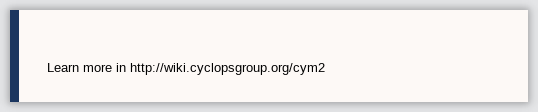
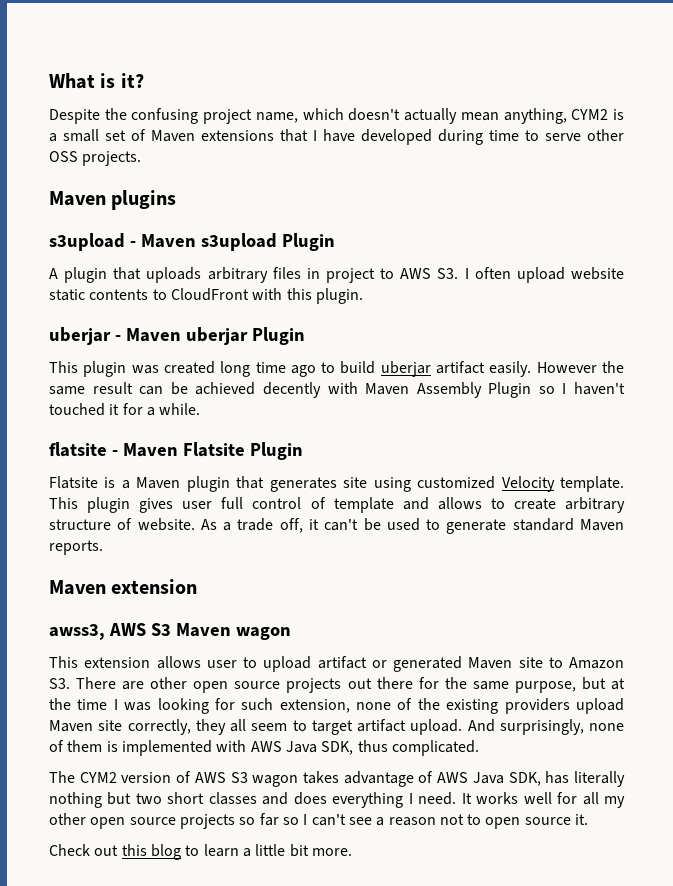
[47,63,325,75] Learn more in http://wiki.cyclopsgroup.org/cym2 -> [49,73,144,89] [49,108,625,124] [49,129,624,145] [49,151,142,166] [49,190,177,210] [49,233,335,251] [49,267,625,283] [49,288,363,304] [49,327,305,345] [49,361,625,377] [49,382,625,398] [49,403,201,416] [49,442,303,460] [49,476,624,492] [49,497,625,513] [49,518,624,534] [49,540,103,555] [49,579,198,595] [49,623,291,640] [49,656,624,672] [49,677,625,693] [49,698,624,714] [49,719,624,735] [49,740,479,756] [49,771,625,787] [49,792,626,808] [49,813,589,829] [49,844,352,860] What is it? // Despite the confusing project name, which doesn't actually mean anything, CYM2 is a small set of Maven extensions that I have developed during time to serve other OSS projects. // Maven plugins // s3upload - Maven s3upload Plugin // A plugin that uploads arbitrary files in project to AWS S3. I often upload website static contents to CloudFront with this plugin. // uberjar - Maven uberjar Plugin // This plugin was created long time ago to build uberjar artifact easily. However the same result can be achieved decently with Maven Assembly Plugin so I haven't touched it for a while. // flatsite - Maven Flatsite Plugin // Flatsite is a Maven plugin that generates site using customized Velocity template. This plugin gives user full control of template and allows to create arbitrary structure of website. As a trade off, it can't be used to generate standard Maven reports. // Maven extension // awss3, AWS S3 Maven wagon // This extension allows user to upload artifact or generated Maven site to Amazon S3. There are other open source projects out there for the same purpose, but at the time I was looking for such extension, none of the existing providers upload Maven site correctly, they all seem to target artifact upload. And surprisingly, none of them is implemented with AWS Java SDK, thus complicated. // The CYM2 version of AWS S3 wagon takes advantage of AWS Java SDK, has literally nothing but two short classes and does everything I need. It works well for all my other open source projects so far so I can't see a reason not to open source it. // Check out this blog to learn a little bit more.

